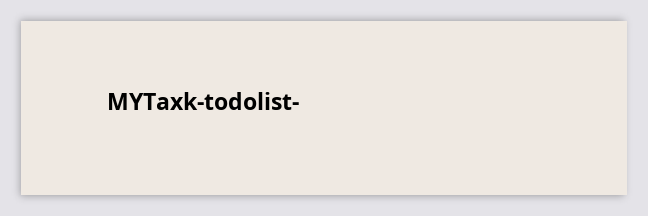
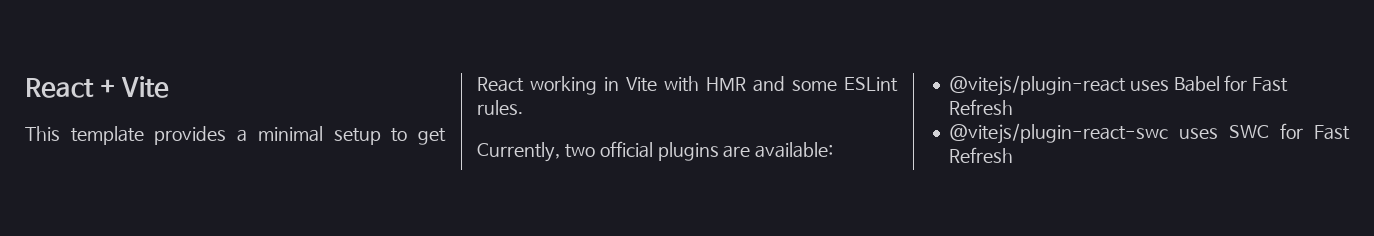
[107,92,299,110] MYTaxk-todolist- -> [25,76,169,98] [25,126,447,145] [477,76,898,95] [477,100,523,115] [477,141,834,162] [948,75,1289,96] [948,99,1013,115] [948,123,1351,144] [948,147,1013,163] React + Vite // This template provides a minimal setup to get React working in Vite with HMR and some ESLint rules. // Currently, two official plugins are available: // @vitejs/plugin-react uses Babel for Fast Refresh // @vitejs/plugin-react-swc uses SWC for Fast Refresh

